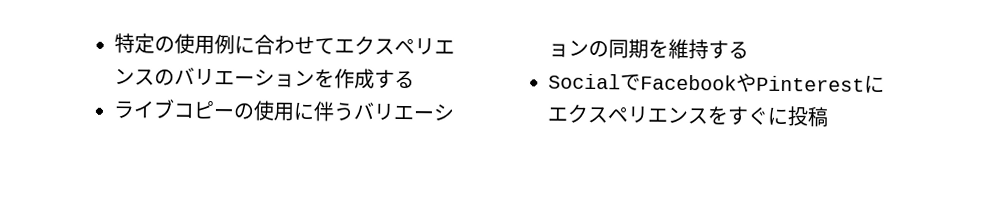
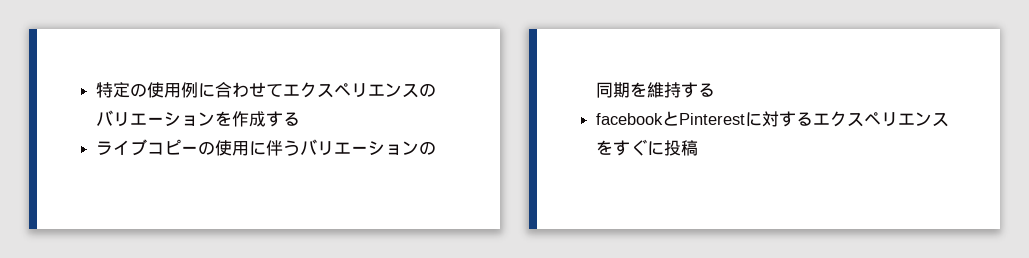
[548,73,885,94] SocialでFacebookやPinterestに -> [596,111,814,127] facebookとPinterestに対する

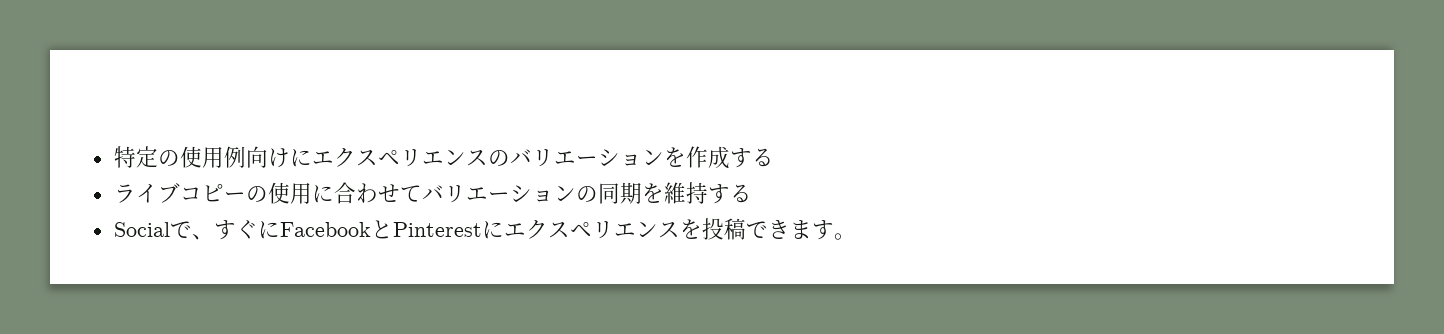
[198,82,284,98] に合わせて -> [245,146,312,168] 向けに
[266,140,301,156] 伴う -> [333,182,422,204] 合わせて
[596,113,664,125] facebook -> [113,220,371,240] Socialで、すぐにFacebook
[762,111,814,127] 対する -> (504, 229) none
[613,139,699,156] すぐに投稿 -> [701,218,856,240] 投稿できます。

